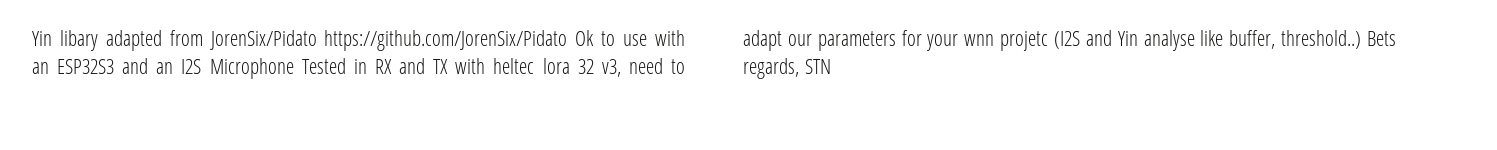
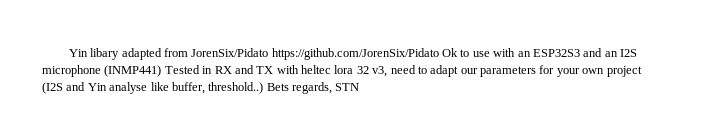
[209,58,294,79] Microphone -> [42,65,162,77] microphone (INMP441)
[964,31,1049,51] wnn projetc -> [582,66,642,77] own project

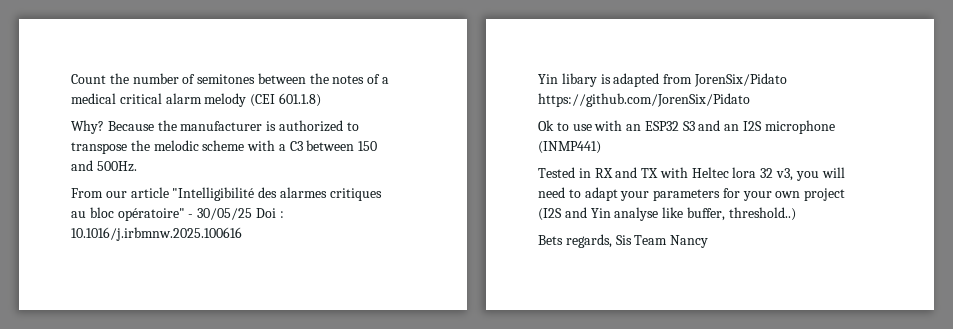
(68, 53) none -> [71,73,390,84] [71,93,321,107] [71,120,359,134] [71,140,378,154] [71,160,137,172] [71,187,382,201] [71,207,284,221] [71,227,242,241] Count the number of semitones between the notes of a medical critical alarm melody (CEI 601.1.8) // Why? Because the manufacturer is authorized to transpose the melodic scheme with a C3 between 150 and 500Hz. // From our article "Intelligibilité des alarmes critiques au bloc opératoire" - 30/05/25 Doi : 10.1016/j.irbmnw.2025.100616 //
(120, 54) none -> [600,74,611,84] is
(439, 54) none -> (750, 100) //
[532,49,580,57] ESP32S3 -> [644,121,695,131] ESP32 S3
(162, 71) none -> (601, 147) //
[301,65,331,74] heltec -> [691,167,729,178] Heltec
(388, 71) none -> [795,167,845,181] you will
[460,68,478,74] our -> [620,191,650,201] your
(264, 88) none -> (796, 214) //
[335,83,360,91] STN -> [615,235,709,248] Sis Team Nancy

